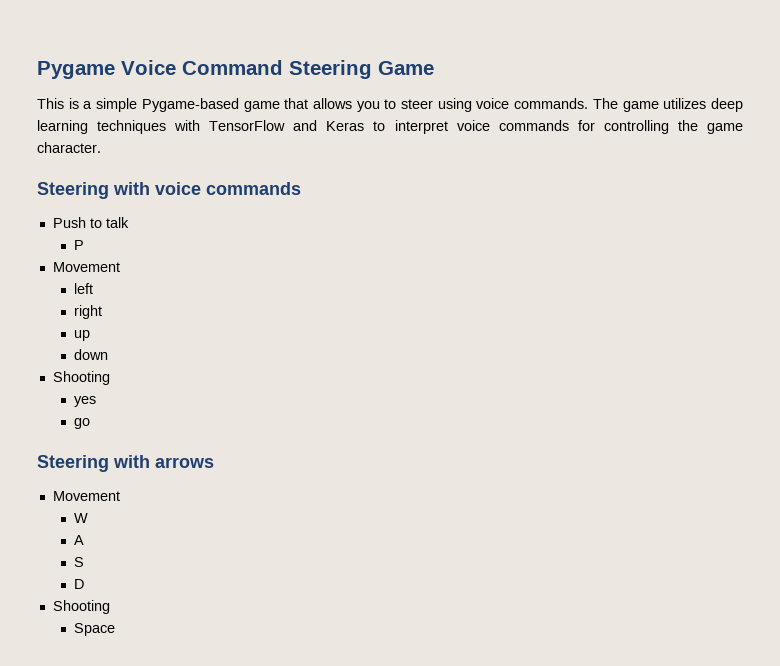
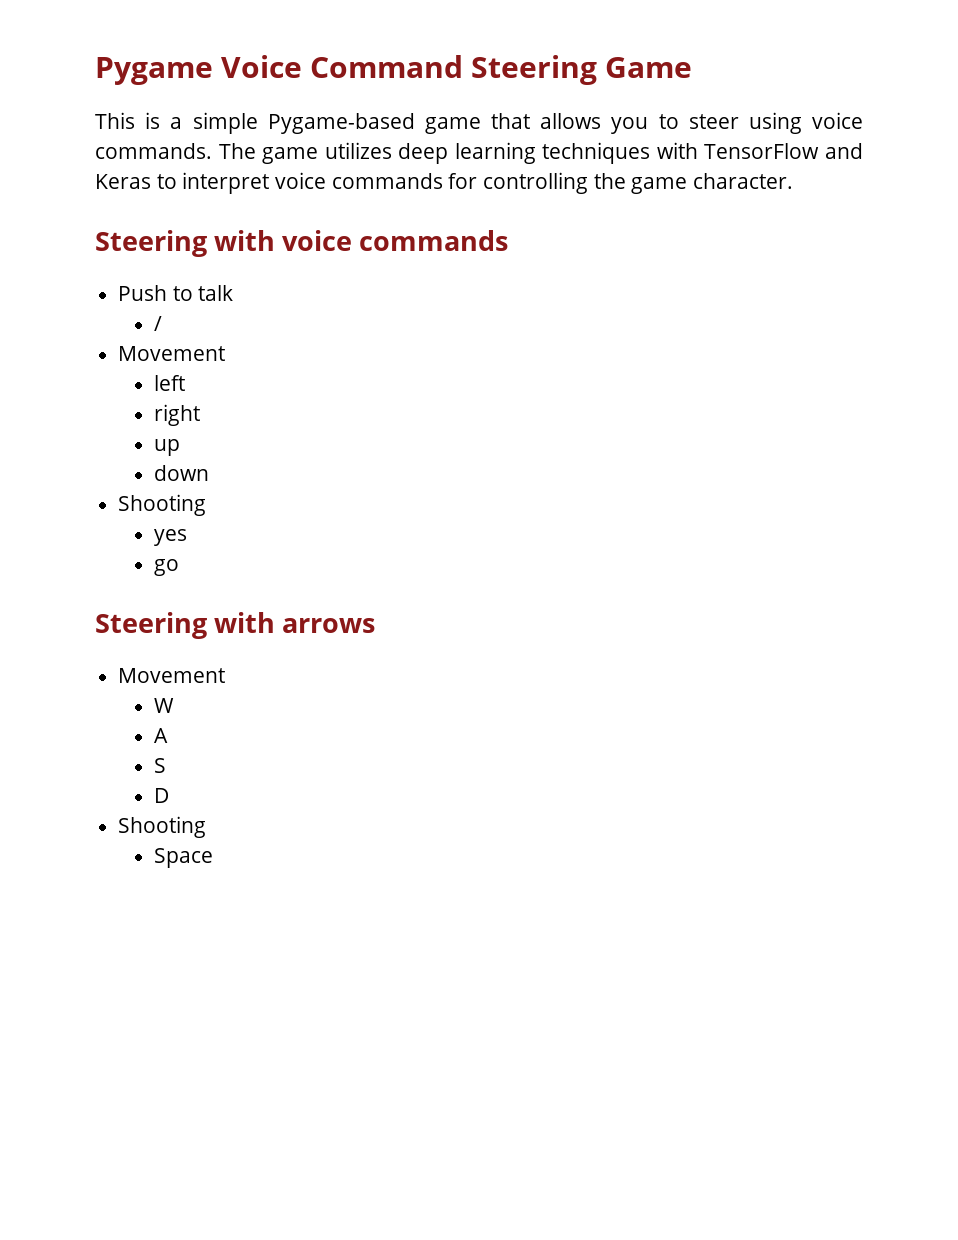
[74,240,85,250] P -> [153,316,162,331] /

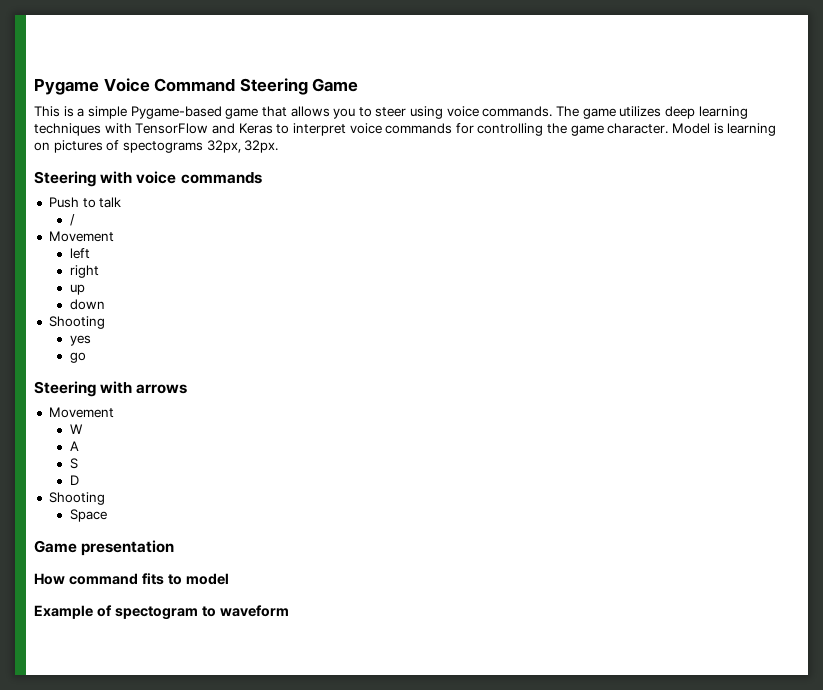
(794, 181) none -> [672,123,777,136] [34,140,279,153] Model is learning on pictures of spectograms 32px, 32px.
(213, 858) none -> [34,540,175,556] [34,573,229,585] [34,605,289,620] // Game presentation // How command fits to model // Example of spectogram to waveform

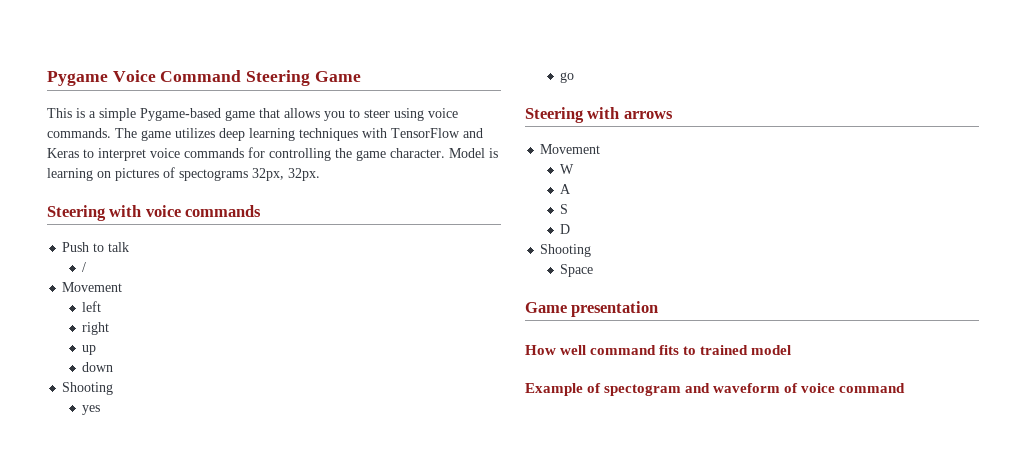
(65, 579) none -> [560,345,587,355] well
(182, 579) none -> [700,345,749,355] trained
[201,605,289,617] to waveform -> [685,383,906,393] and waveform of voice command

